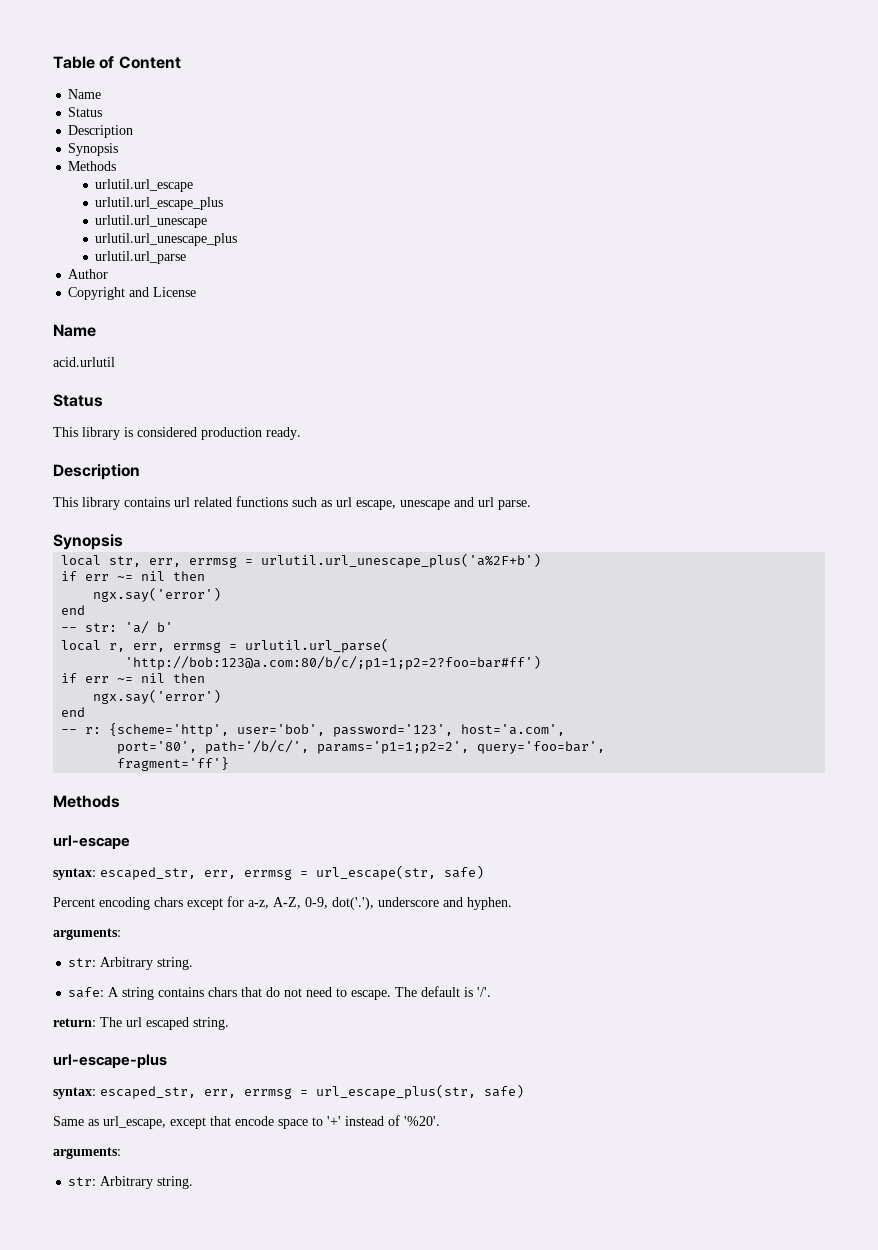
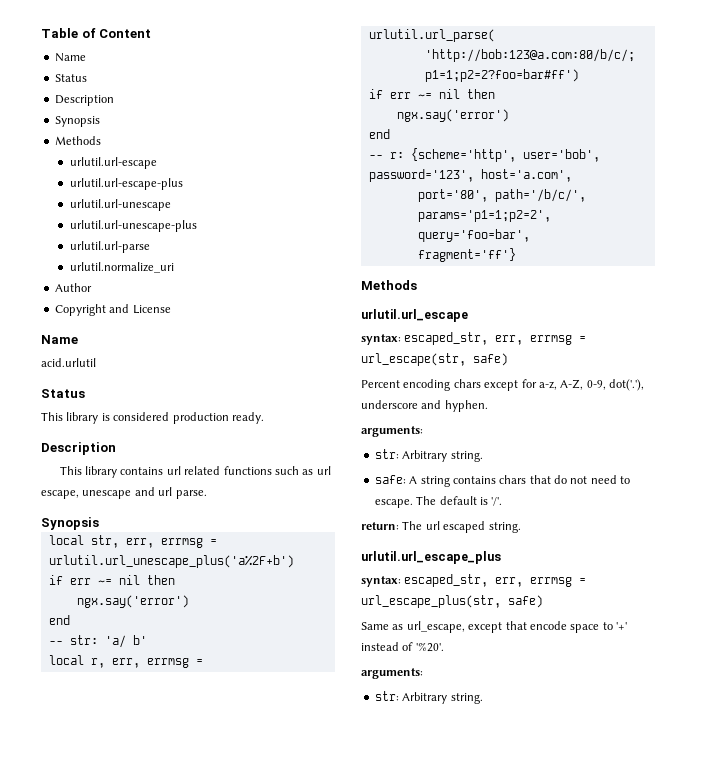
[95,179,194,192] [95,197,224,210] [95,215,208,228] [95,233,238,246] [95,251,187,264] urlutil.url_escape // urlutil.url_escape_plus // urlutil.url_unescape // urlutil.url_unescape_plus // urlutil.url_parse -> [69,157,157,169] [69,178,183,190] [69,199,171,211] [69,220,197,232] [69,241,150,253] [69,262,174,273] urlutil.url-escape // urlutil.url-escape-plus // urlutil.url-unescape // urlutil.url-unescape-plus // urlutil.url-parse // urlutil.normalize_uri
[53,835,130,849] url-escape -> [361,309,468,322] urlutil.url_escape
[53,1054,167,1068] url-escape-plus -> [361,551,501,564] urlutil.url_escape_plus

